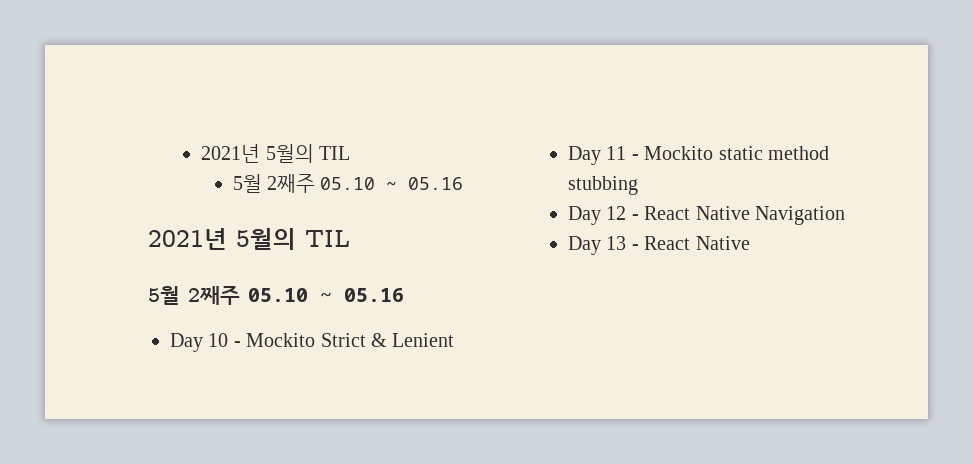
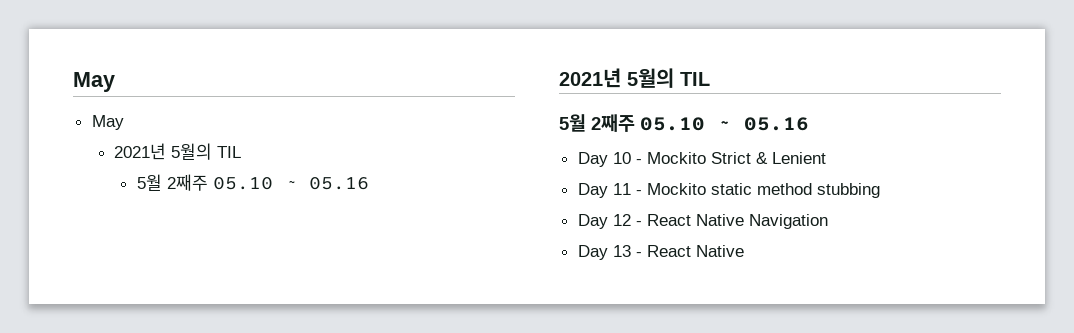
(201, 153) none -> [73,72,115,92] [91,115,124,130] May // May //

